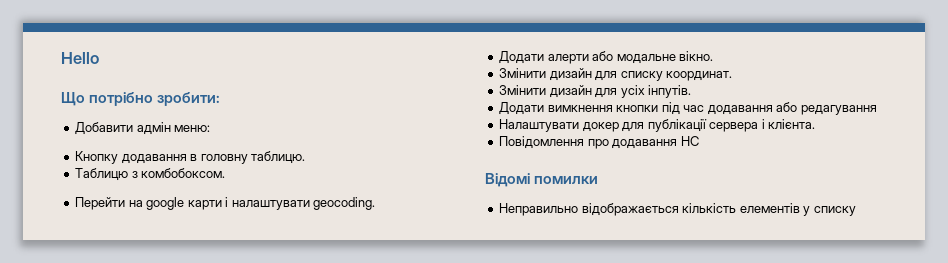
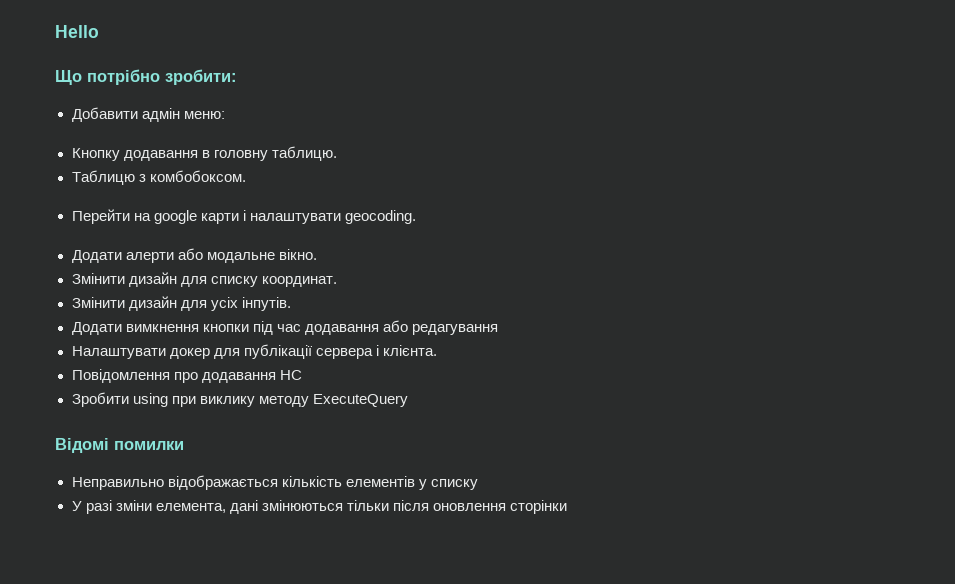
(699, 141) none -> [71,392,408,407] // Зробити using при виклику методу ExecuteQuery
(856, 211) none -> [71,500,567,514] // У разі зміни елемента, дані змінюються тільки після оновлення сторінки

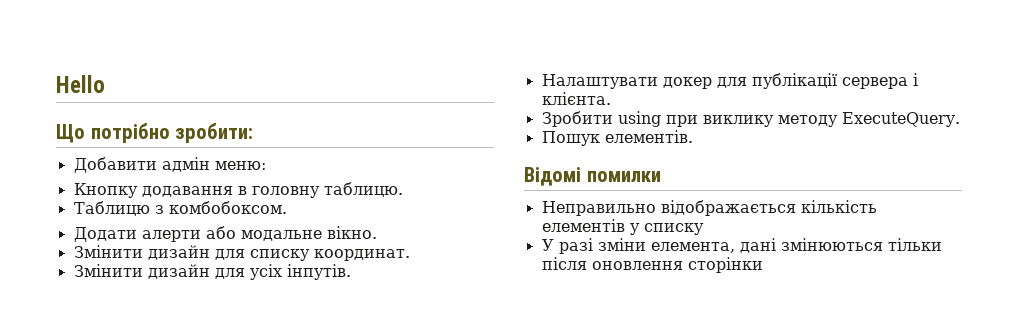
[71,209,416,224] // Перейти на google карти і налаштувати geocoding. -> (287, 207) none
[71,320,498,335] // Додати вимкнення кнопки під час додавання або редагування -> (351, 272) none
[71,369,302,383] // Повідомлення про додавання НС -> (611, 98) none
[312,394,408,407] ExecuteQuery -> [841,112,960,127] [541,130,693,146] ExecuteQuery. // Пошук елементів.

